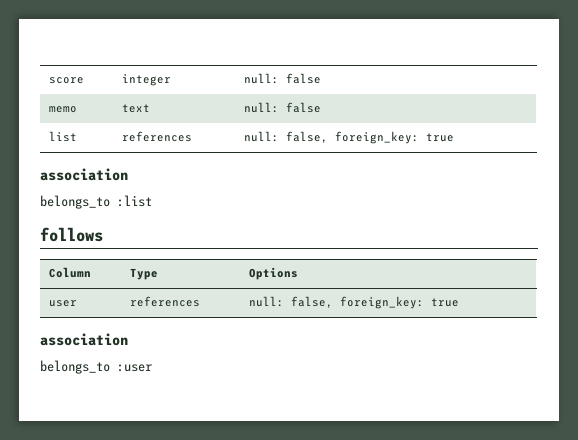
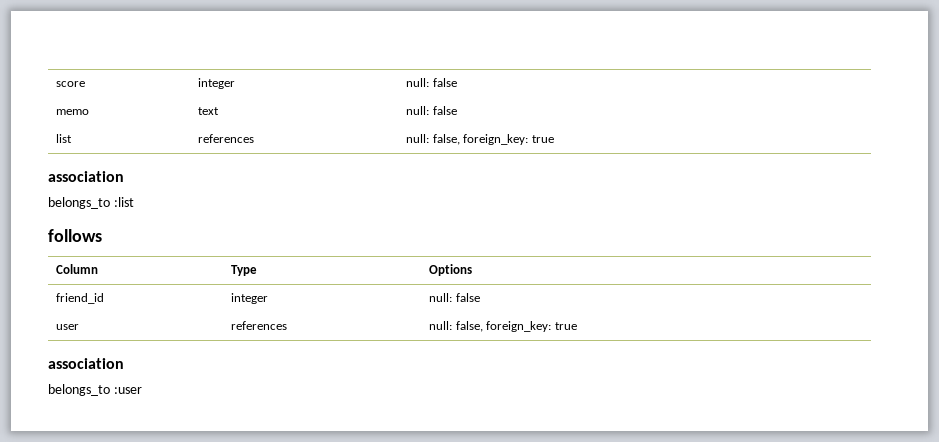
(298, 273) none -> [56,293,105,304] [231,293,269,304] [429,293,480,302] // friend_id | integer | null: false

